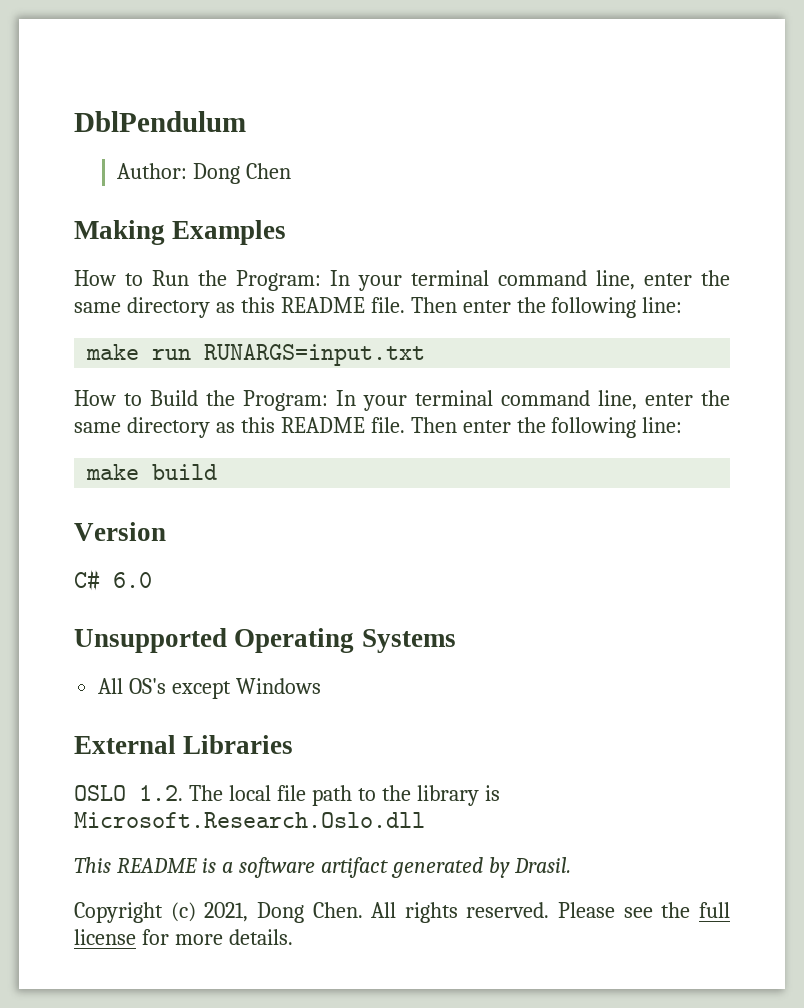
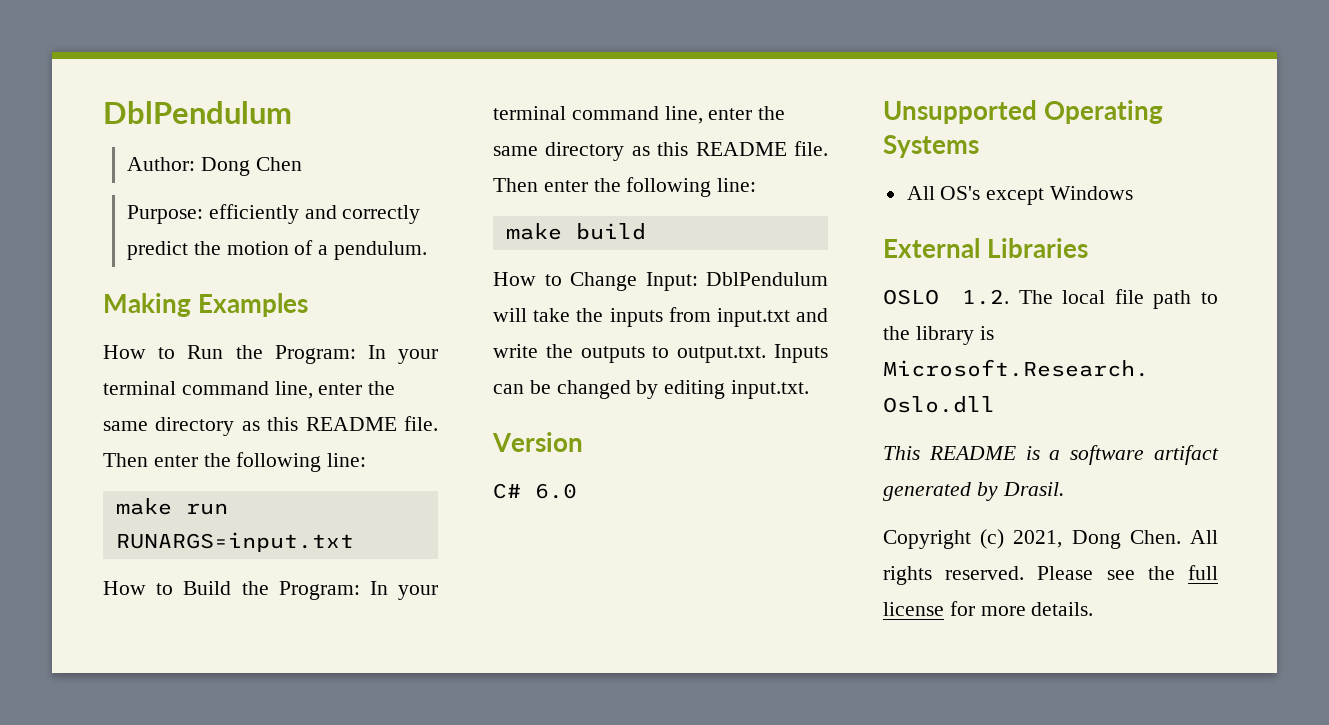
(292, 171) none -> [126,204,421,224] [126,240,427,260] // Purpose: efficiently and correctly predict the motion of a pendulum.
(218, 472) none -> [493,272,828,291] [493,307,828,327] [493,344,828,363] [493,380,810,399] // How to Change Input: DblPendulum will take the inputs from input.txt and write the outputs to output.txt. Inputs can be changed by editing input.txt.

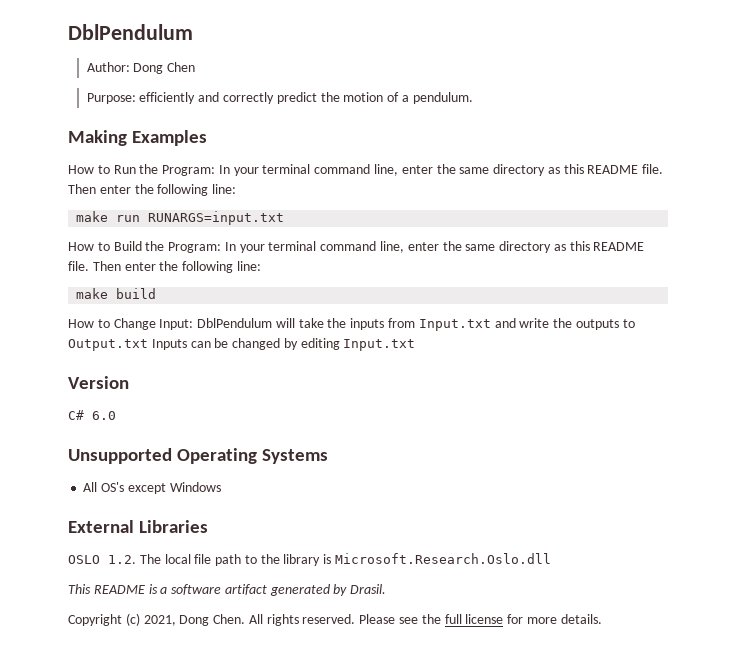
[716,308,790,327] input.txt -> [418,319,491,331] Input.txt
[677,346,767,363] output.txt. -> [68,339,148,351] Output.txt
[731,380,810,399] input.txt. -> [343,339,416,351] Input.txt

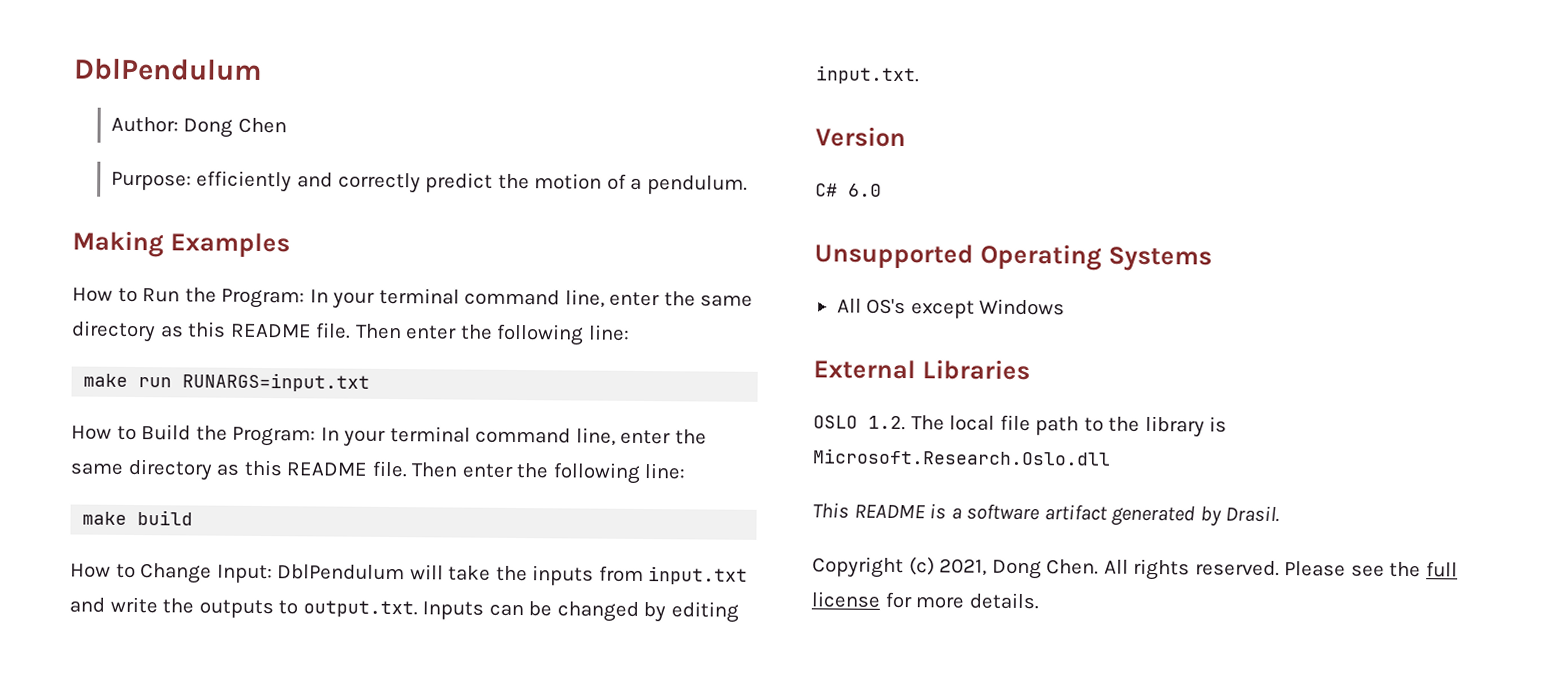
[418,319,491,331] Input.txt -> [648,566,749,585] input.txt
[68,339,148,351] Output.txt -> [302,600,418,618] output.txt.
[343,339,416,351] Input.txt -> [815,65,920,85] input.txt.

